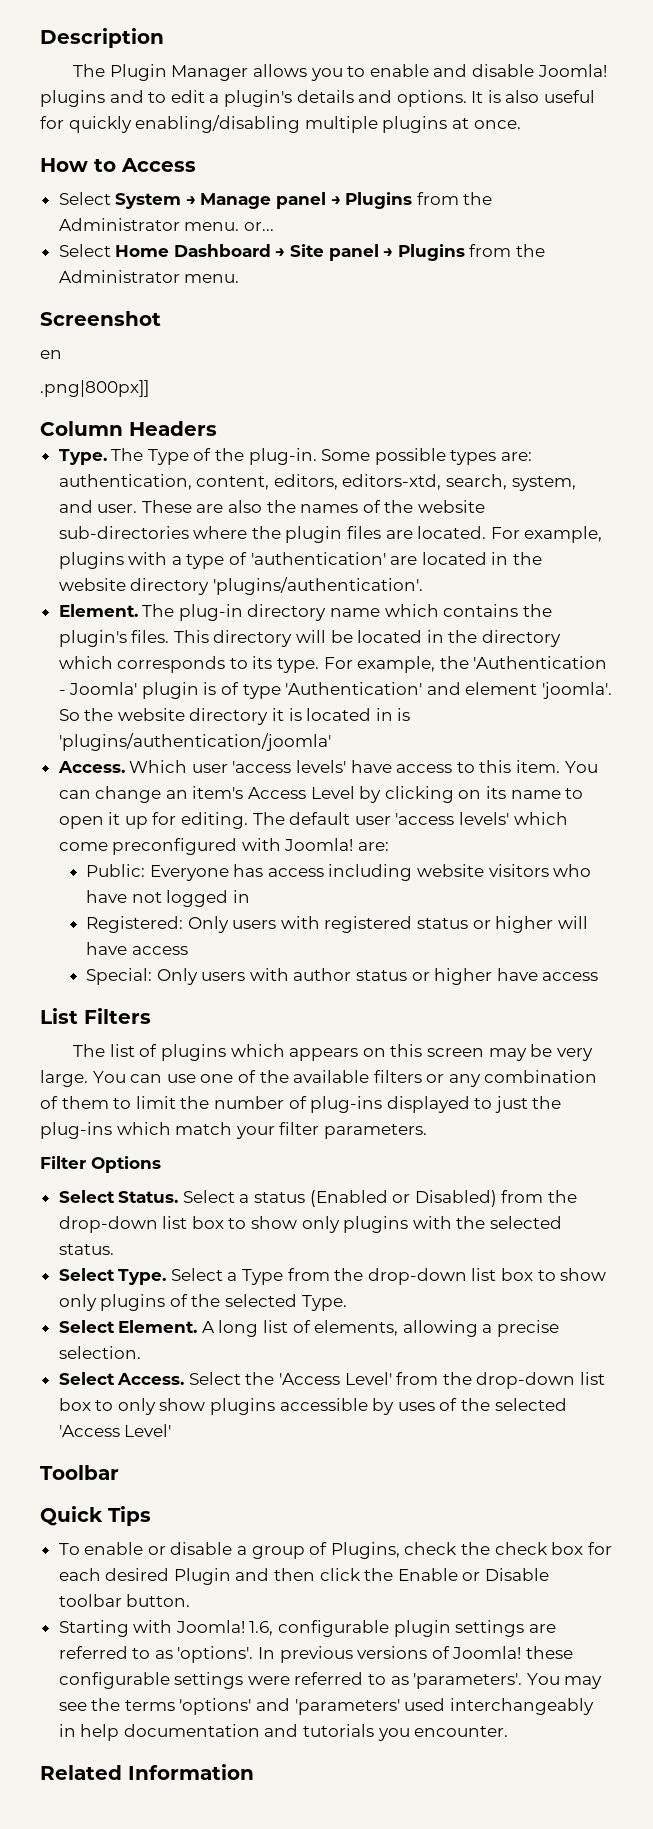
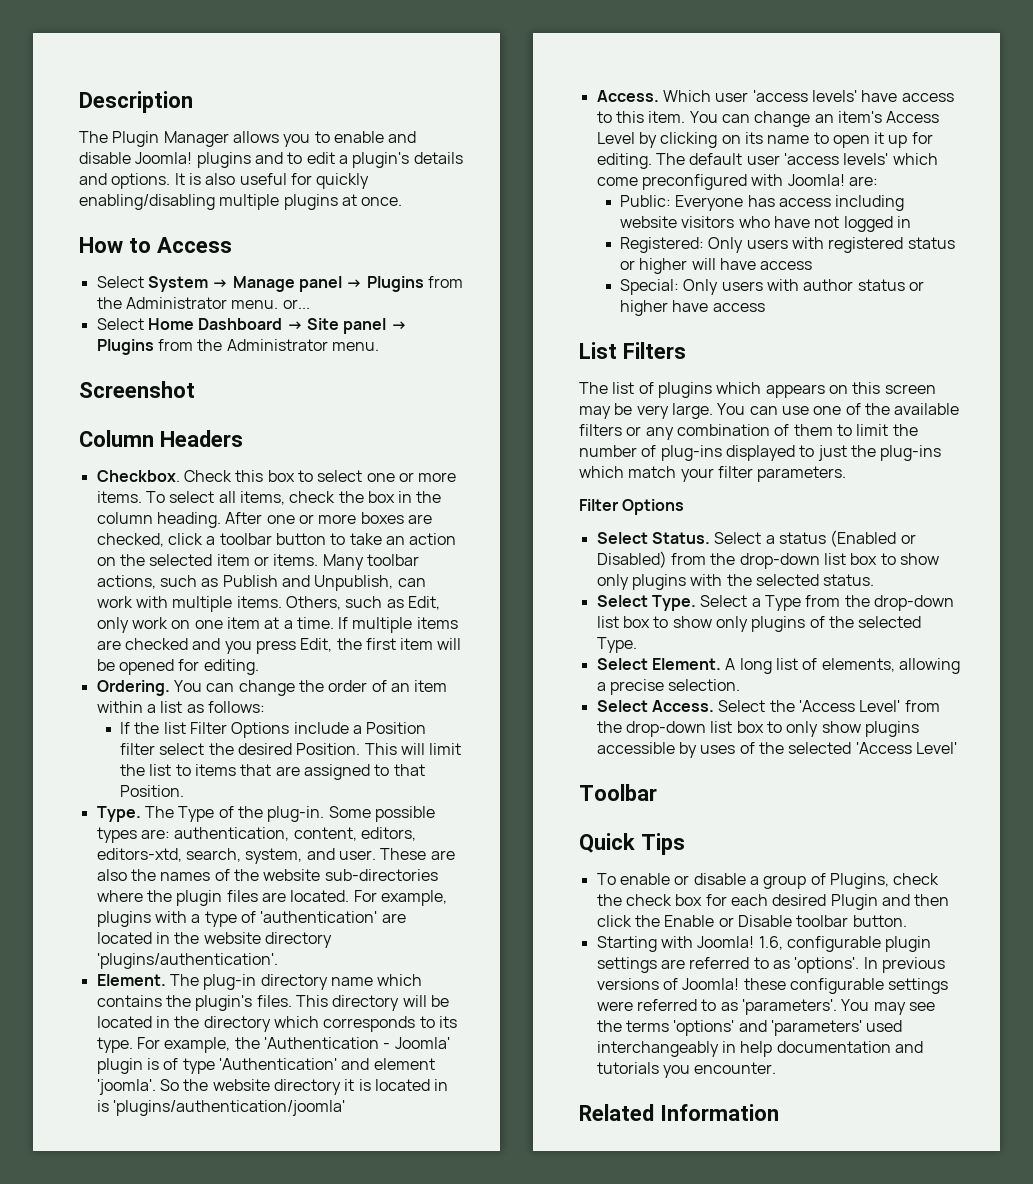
[40,350,62,359] [40,380,149,397] // en // .png|800px]] -> (195, 389) none
(217, 428) none -> [96,470,457,482] [96,491,442,505] [96,512,432,528] [96,533,457,547] [96,554,419,570] [96,575,426,591] [96,596,440,612] [96,617,458,633] [96,638,462,654] [96,659,259,675] [96,680,448,696] [96,701,265,713] [119,722,427,738] [119,743,462,755] [119,764,425,780] [119,785,184,797] // Checkbox. Check this box to select one or more items. To select all items, check the box in the column heading. After one or more boxes are checked, click a toolbar button to take an action on the selected item or items. Many toolbar actions, such as Publish and Unpublish, can work with multiple items. Others, such as Edit, only work on one item at a time. If multiple items are checked and you press Edit, the first item will be opened for editing. // Ordering. You can change the order of an item within a list as follows: // If the list Filter Options include a Position filter select the desired Position. This will limit the list to items that are assigned to that Position.

